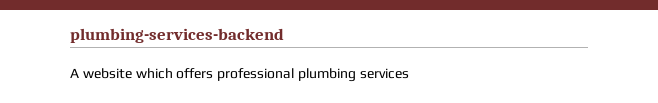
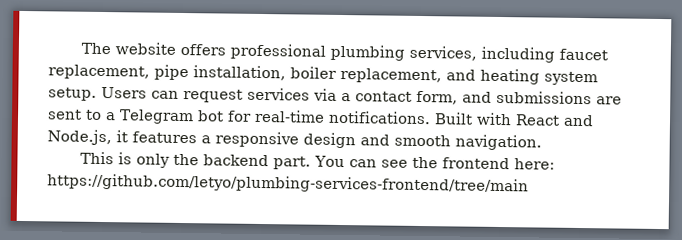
[70,28,284,43] [70,68,409,82] plumbing-services-backend // A website which offers professional plumbing services -> [80,42,608,63] [48,64,598,86] [48,86,622,105] [47,109,594,127] [47,129,542,151] [79,151,555,170] [47,173,529,195] The website offers professional plumbing services, including faucet replacement, pipe installation, boiler replacement, and heating system setup. Users can request services via a contact form, and submissions are sent to a Telegram bot for real-time notifications. Built with React and Node.js, it features a responsive design and smooth navigation. // This is only the backend part. You can see the frontend here: https://github.com/letyo/plumbing-services-frontend/tree/main

